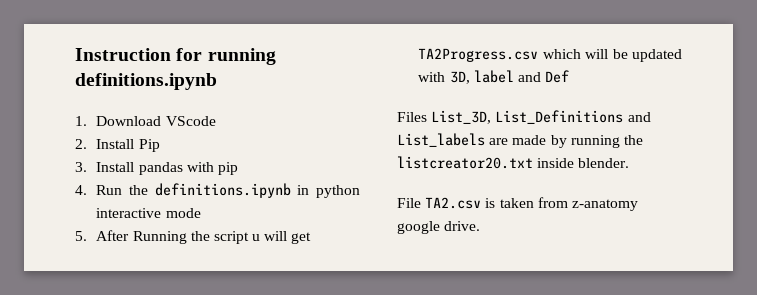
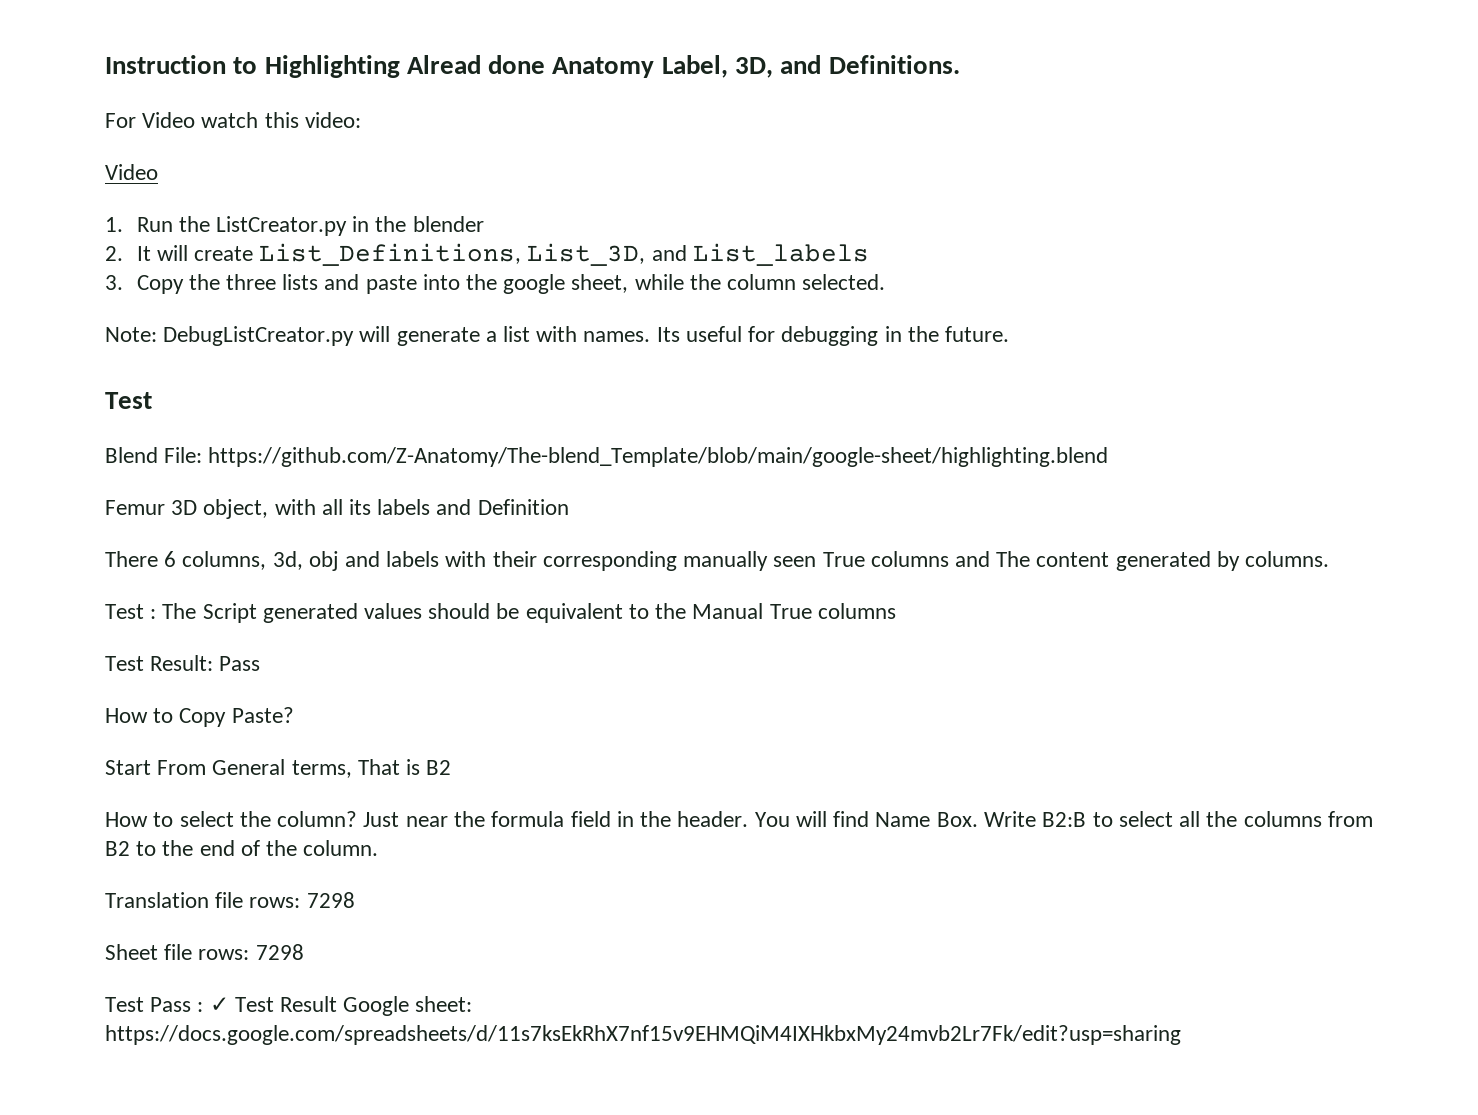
[176,48,276,65] [75,73,217,90] [75,116,216,126] [75,139,160,152] [75,162,238,175] [75,183,360,198] [96,208,201,218] [75,230,312,244] [418,48,682,62] [418,70,570,84] [397,110,651,124] [397,133,643,148] [397,156,630,169] [397,197,638,211] [397,221,481,234] for running definitions.ipynb // 1. Download VScode // 2. Install Pip // 3. Install pandas with pip // 4. Run the definitions.ipynb in python interactive mode // 5. After Running the script u will get TA2Progress.csv which will be updated with 3D, label and Def // Files List_3D, List_Definitions and List_labels are made by running the listcreator20.txt inside blender. // File TA2.csv is taken from z-anatomy google drive. -> [233,55,960,78] [105,112,361,128] [105,164,158,180] [105,216,484,236] [105,243,869,266] [105,274,886,294] [105,326,1009,346] [105,392,152,409] [105,447,1109,467] [105,499,569,519] [105,551,1329,571] [105,603,896,623] [105,655,261,671] [105,707,294,727] [105,759,452,778] [105,811,1373,827] [105,840,379,856] [105,892,355,908] [105,944,304,960] [105,996,473,1016] [105,1025,1181,1045] to Highlighting Alread done Anatomy Label, 3D, and Definitions. // For Video watch this video: // Video // 1. Run the ListCreator.py in the blender // 2. It will create List_Definitions, List_3D, and List_labels // 3. Copy the three lists and paste into the google sheet, while the column selected. // Note: DebugListCreator.py will generate a list with names. Its useful for debugging in the future. // Test // Blend File: https://github.com/Z-Anatomy/The-blend_Template/blob/main/google-sheet/highlighting.blend // Femur 3D object, with all its labels and Definition // There 6 columns, 3d, obj and labels with their corresponding manually seen True columns and The content generated by columns. // Test : The Script generated values should be equivalent to the Manual True columns // Test Result: Pass // How to Copy Paste? // Start From General terms, That is B2 // How to select the column? Just near the formula field in the header. You will find Name Box. Write B2:B to select all the columns from B2 to the end of the column. // Translation file rows: 7298 // Sheet file rows: 7298 // Test Pass : ✓ Test Result Google sheet: https://docs.google.com/spreadsheets/d/11s7ksEkRhX7nf15v9EHMQiM4IXHkbxMy24mvb2Lr7Fk/edit?usp=sharing

